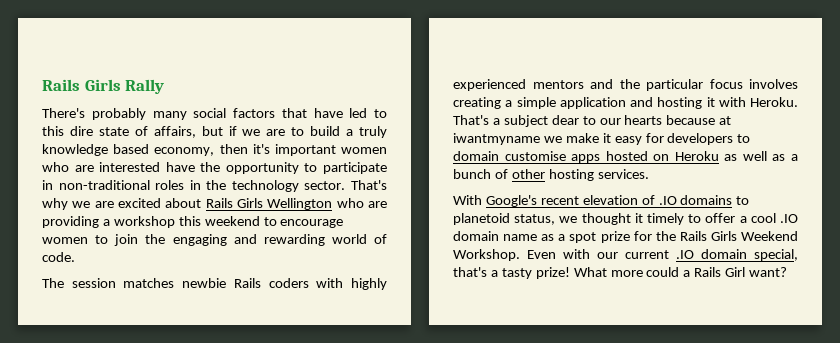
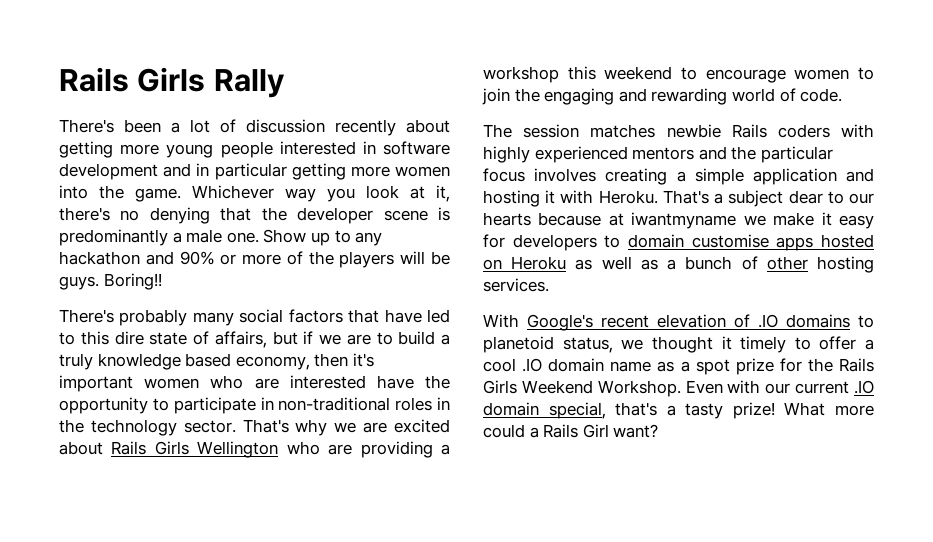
(165, 86) none -> [59,119,450,136] [59,141,450,158] [59,163,450,180] [59,185,450,202] [59,207,450,224] [59,229,383,246] [59,251,450,268] [59,273,162,290] // There's been a lot of discussion recently about getting more young people interested in software development and in particular getting more women into the game. Whichever way you look at it, there's no denying that the developer scene is predominantly a male one. Show up to any hackathon and 90% or more of the players will be guys. Boring!!

